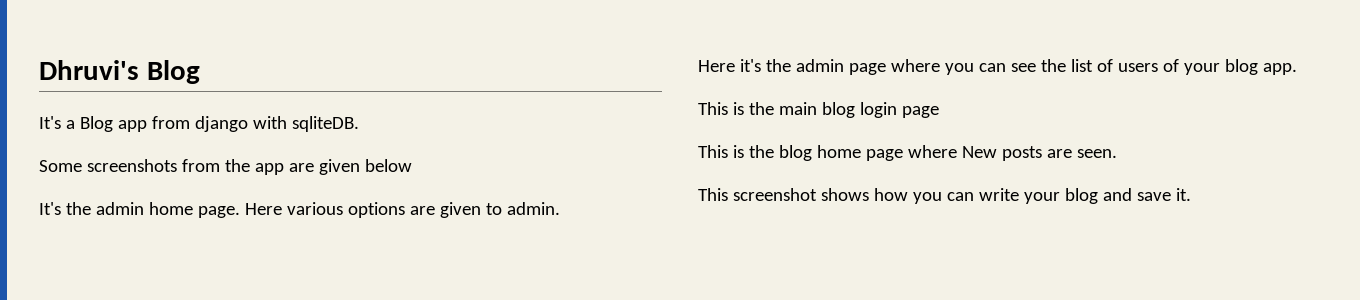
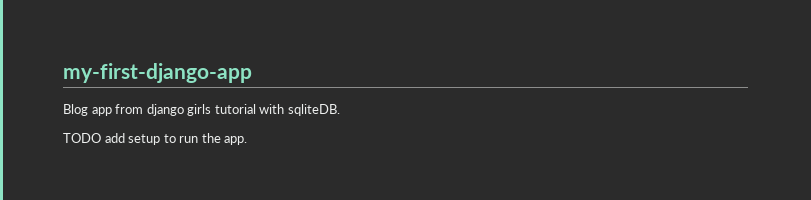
[39,60,200,84] [39,116,75,129] Dhruvi's Blog // It's a -> [63,63,252,83] my-first-django-app //
(248, 124) none -> [187,104,256,116] girls tutorial
[39,159,412,175] [39,202,560,218] [698,59,1297,75] [698,102,939,118] [698,145,1117,161] [698,188,1191,204] Some screenshots from the app are given below // It's the admin home page. Here various options are given to admin. // Here it's the admin page where you can see the list of users of your blog app. // This is the main blog login page // This is the blog home page where New posts are seen. // This screenshot shows how you can write your blog and save it. -> [63,133,248,145] TODO add setup to run the app.

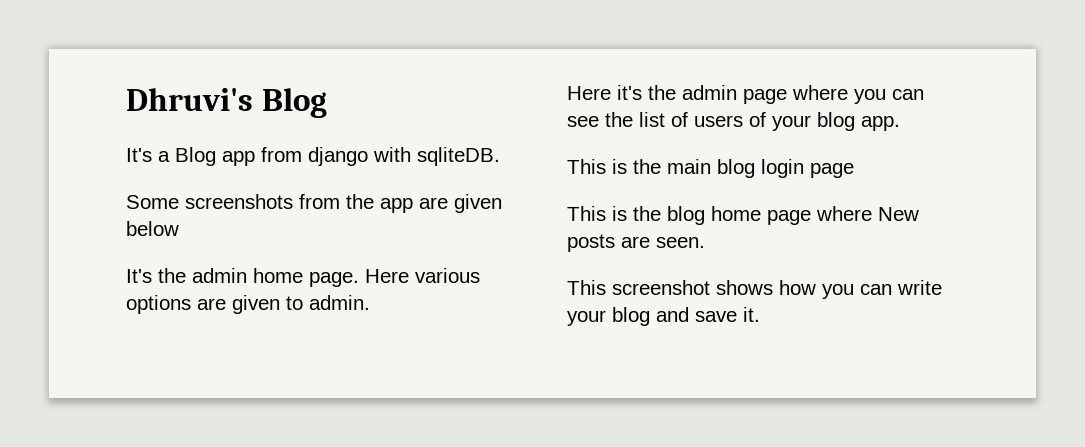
[63,63,252,83] my-first-django-app // -> [126,88,327,118] [126,148,170,162] Dhruvi's Blog // It's a
[187,104,256,116] girls tutorial -> (368, 156) none
[63,133,248,145] TODO add setup to run the app. -> [126,194,502,213] [126,221,179,236] [126,268,480,287] [126,295,370,314] [567,85,924,104] [567,112,900,131] [567,159,854,178] [567,206,919,225] [567,234,705,252] [567,280,942,299] [567,307,760,326] Some screenshots from the app are given below // It's the admin home page. Here various options are given to admin. // Here it's the admin page where you can see the list of users of your blog app. // This is the main blog login page // This is the blog home page where New posts are seen. // This screenshot shows how you can write your blog and save it.

